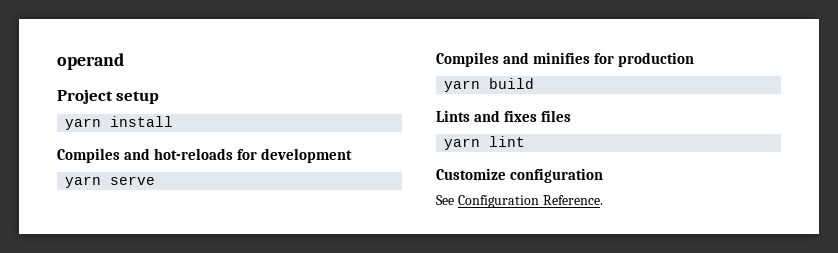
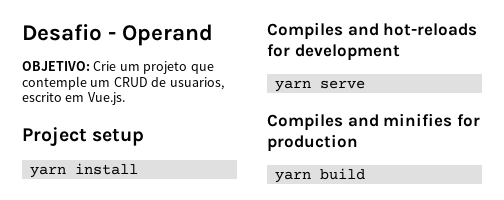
[57,53,124,70] operand -> [22,24,214,46] [22,61,214,74] [22,76,224,90] [22,92,125,105] Desafio - Operand // OBJETIVO: Crie um projeto que contemple um CRUD de usuarios, escrito em Vue.js.
[436,110,572,122] [444,136,526,150] [436,168,604,183] [436,195,603,208] // Lints and fixes files // yarn lint // Customize configuration // See Configuration Reference. -> (365, 174) none

